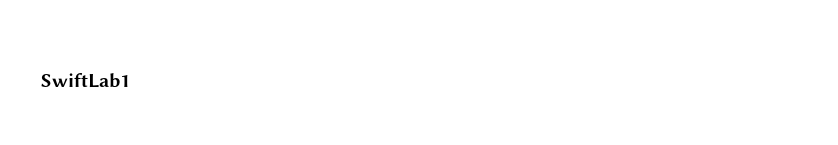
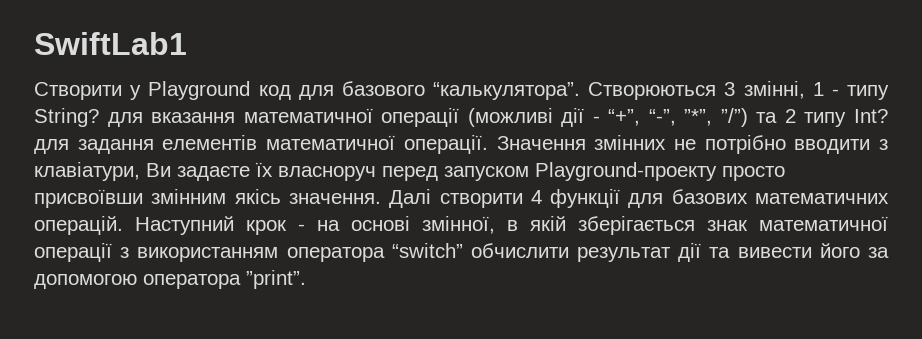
(130, 80) none -> [34,81,889,100] [34,108,888,127] [34,135,889,154] [34,162,785,181] [34,189,889,208] [34,216,888,235] [34,243,889,262] [34,270,306,289] // Створити у Playground код для базового “калькулятора”. Створюються 3 змінні, 1 - типу String? для вказання математичної операції (можливі дії - “+”, “-”, ”*”, ”/”) та 2 типу Int? для задання елементів математичної операції. Значення змінних не потрібно вводити з клавіатури, Ви задаєте їх власноруч перед запуском Playground-проекту просто присвоївши змінним якісь значення. Далі створити 4 функції для базових математичних операцій. Наступний крок - на основі змінної, в якій зберігається знак математичної операції з використанням оператора “switch” обчислити результат дії та вивести його за допомогою оператора ”print”.

